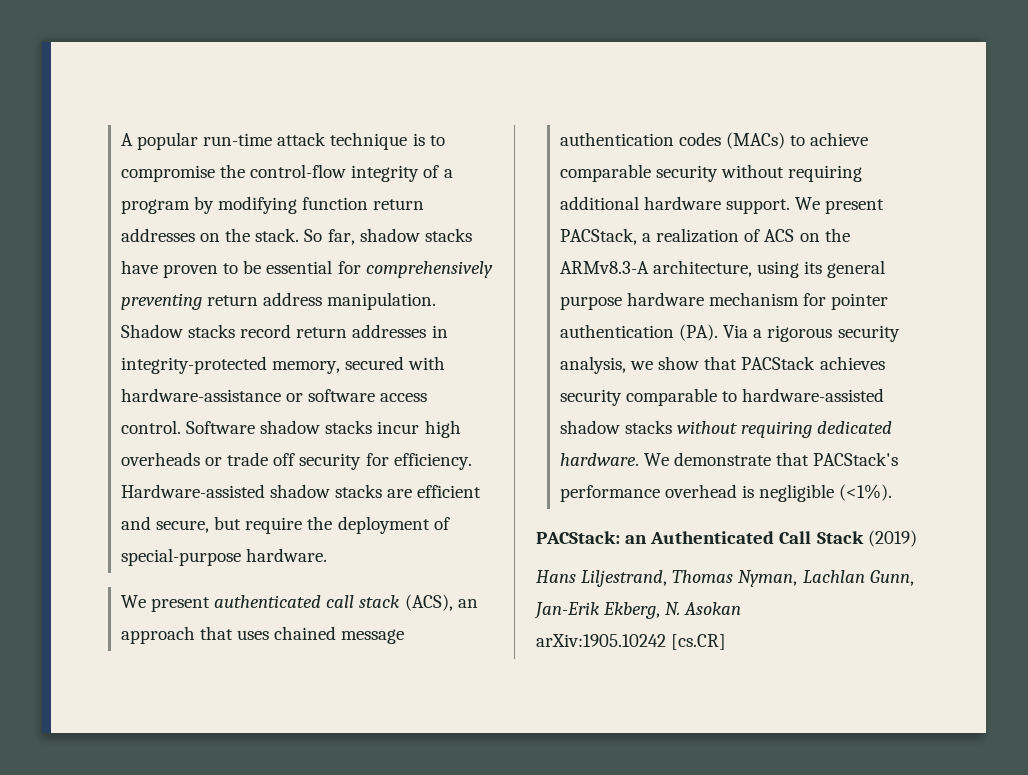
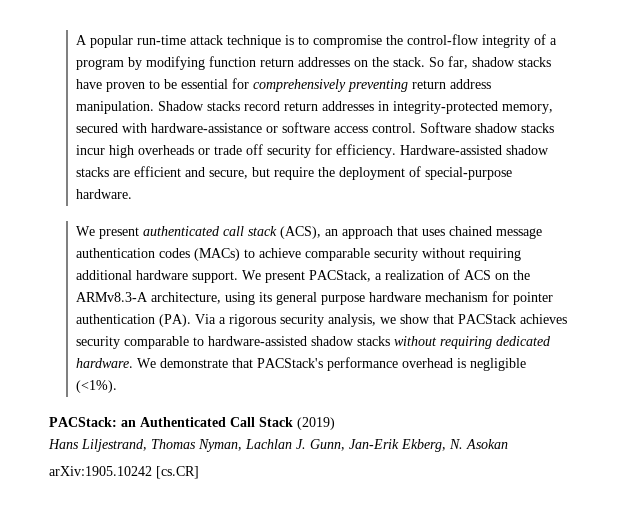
(865, 576) none -> [296,439,306,449] J.

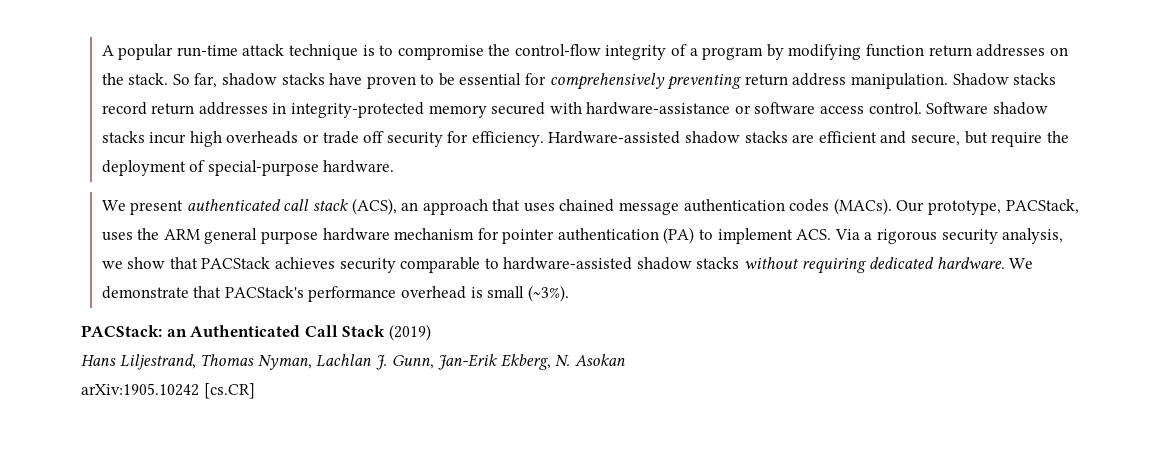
[502,104,554,114] memory, -> [428,105,487,118] memory
[194,248,522,261] [76,269,531,283] [76,292,273,305] (MACs) to achieve comparable security without requiring additional hardware support. We present PACStack, a realization of ACS on the ARMv8.3-A architecture, using its -> [833,198,1079,215] [101,228,200,241] (MACs). Our prototype, PACStack, uses the ARM
[159,314,192,327] (PA). -> [663,227,832,244] (PA) to implement ACS.
[470,358,527,371] [76,380,118,393] negligible (<1%). -> [487,285,569,302] small (~3%).

